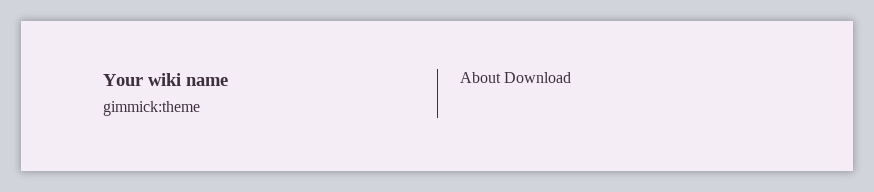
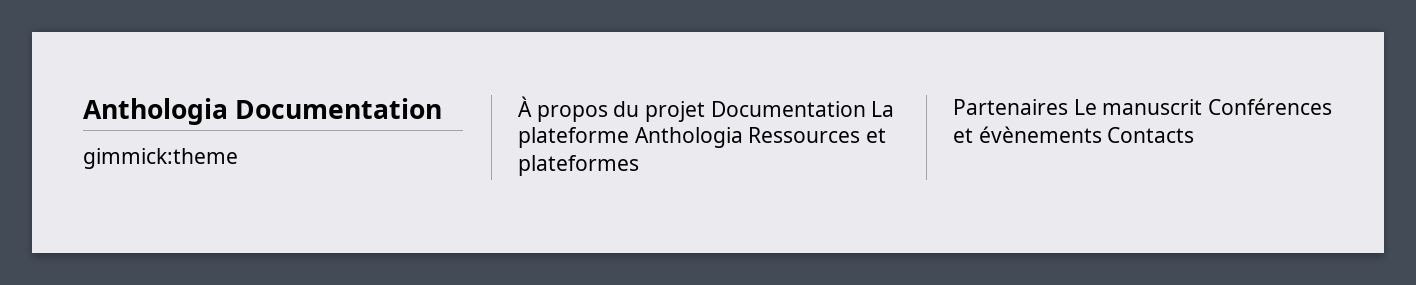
[103,73,228,86] [103,101,200,116] [460,72,572,83] Your wiki name // gimmick:theme // About Download -> [83,98,443,125] [83,148,238,169] [518,96,895,122] [518,127,887,148] [518,155,639,176] [953,98,1333,115] [953,126,1195,143] Anthologia Documentation // gimmick:theme // À propos du projet Documentation La plateforme Anthologia Ressources et plateformes // Partenaires Le manuscrit Conférences et évènements Contacts

